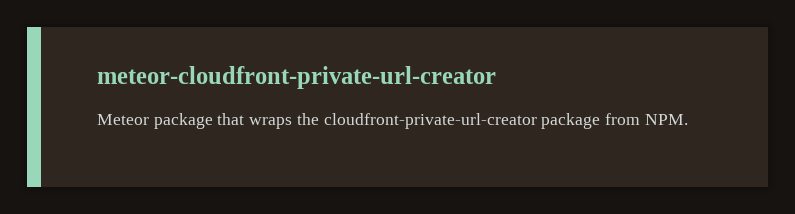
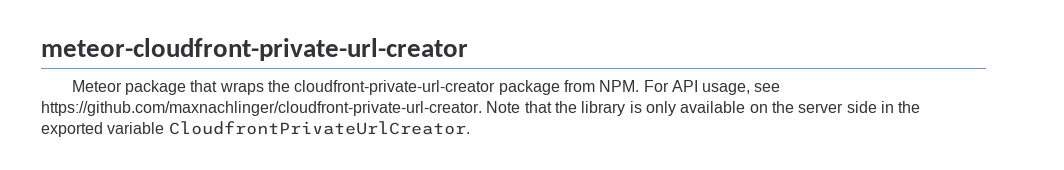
(688, 119) none -> [643,80,781,95] [41,101,921,116] [41,121,470,137] For API usage, see https://github.com/maxnachlinger/cloudfront-private-url-creator. Note that the library is only available on the server side in the exported variable CloudfrontPrivateUrlCreator.

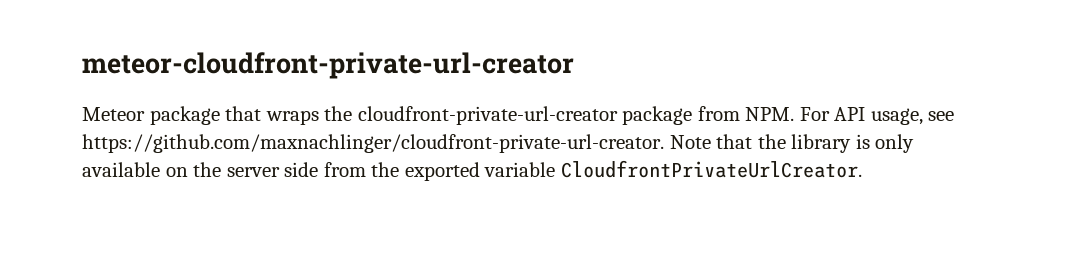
[880,101,894,113] in -> [323,162,366,177] from

